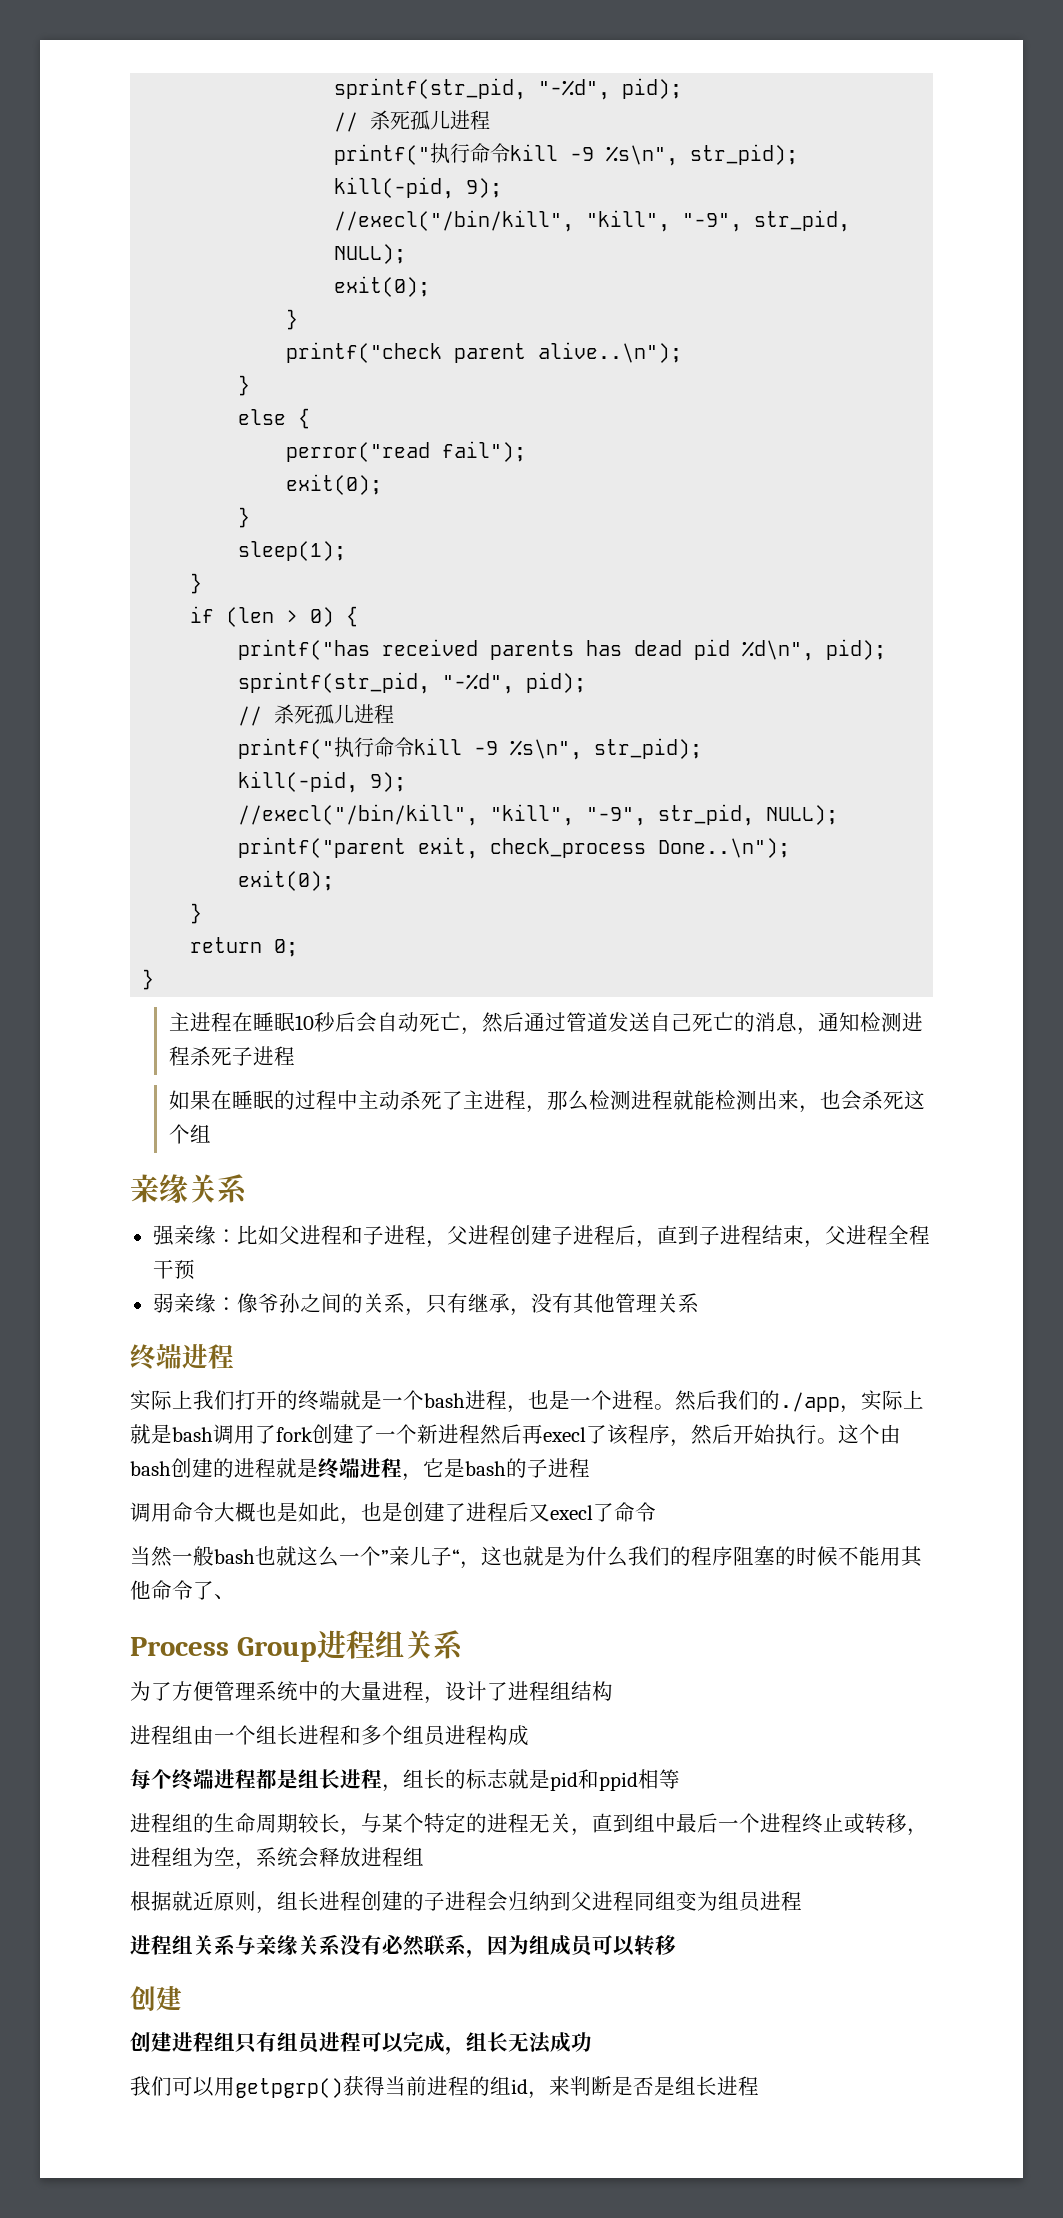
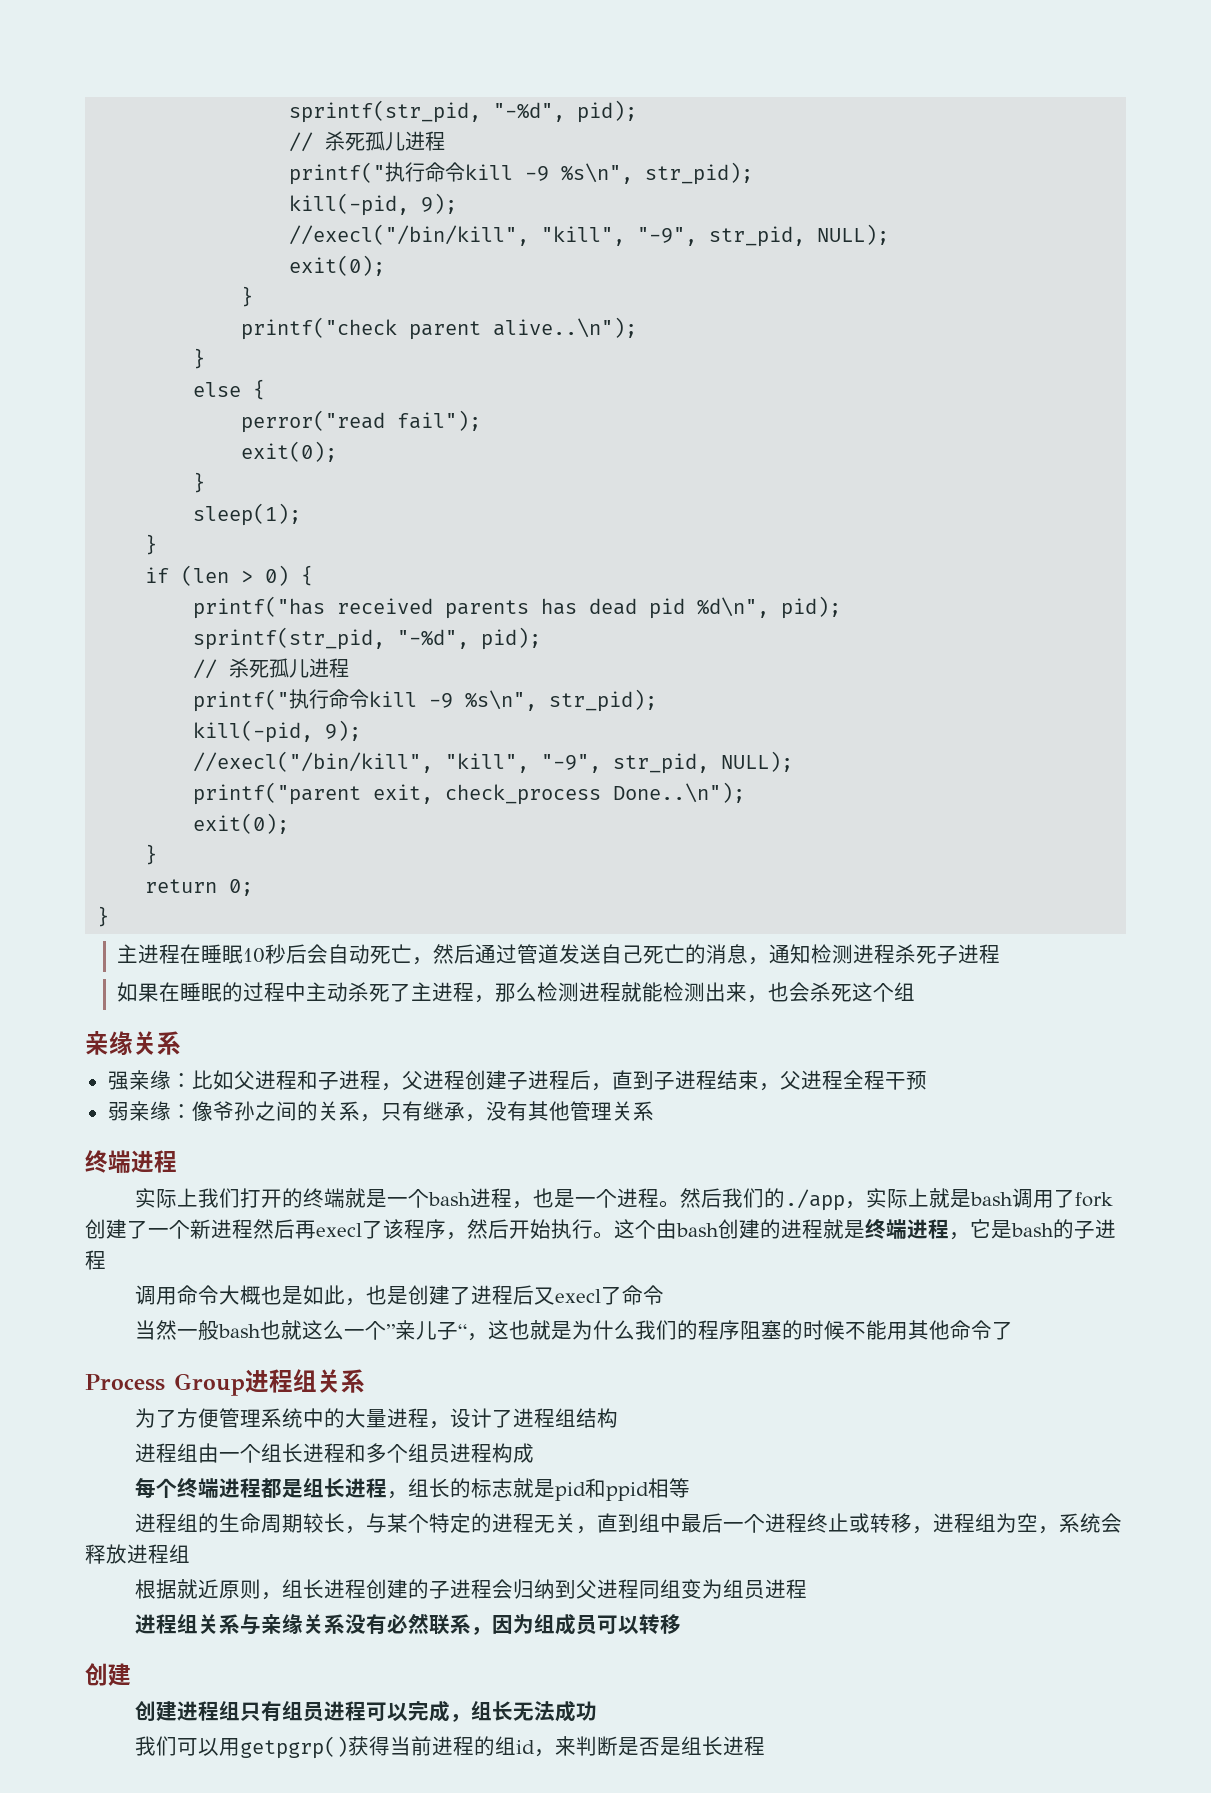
[214,1594,235,1600] 、 -> (1014, 1330) none

